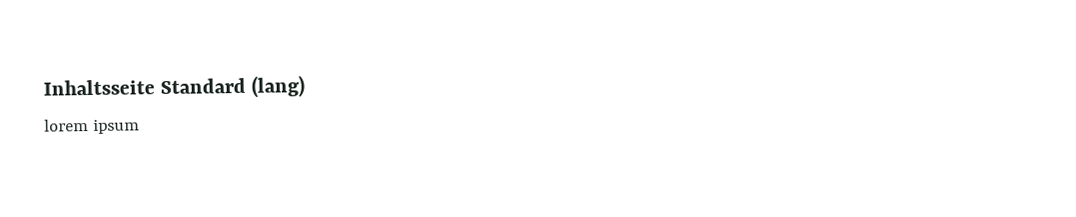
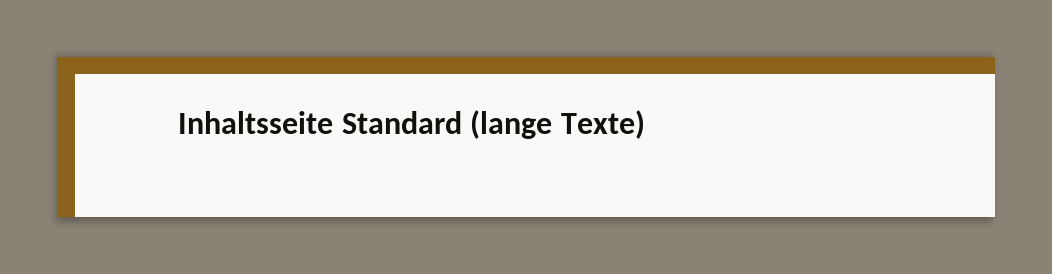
[251,75,306,98] [44,119,140,134] (lang) // lorem ipsum -> [470,110,645,139] (lange Texte)

